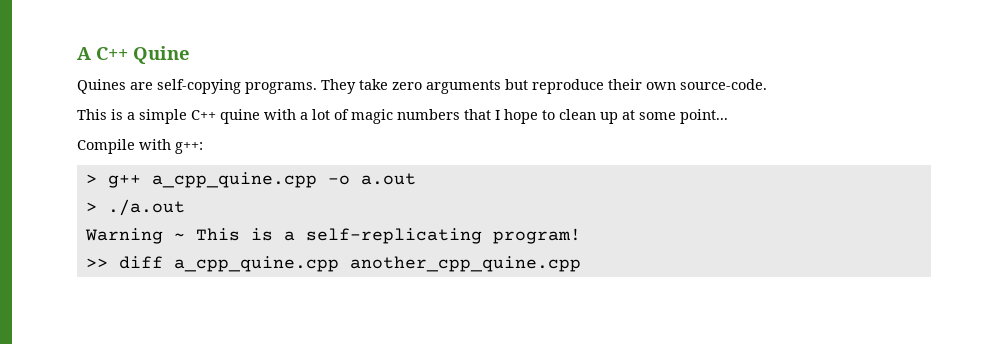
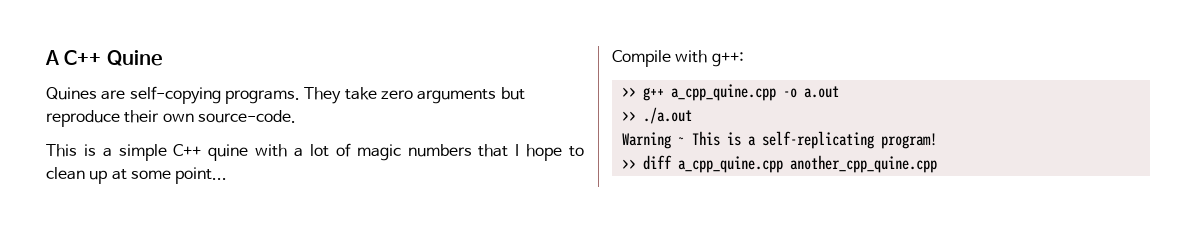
[85,174,97,184] > -> [621,87,636,97] >>
[85,202,97,212] > -> [621,111,636,121] >>

